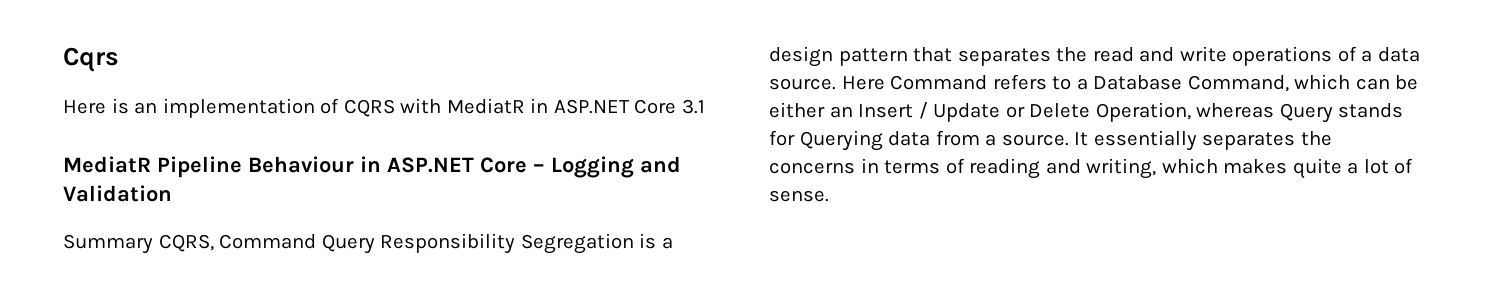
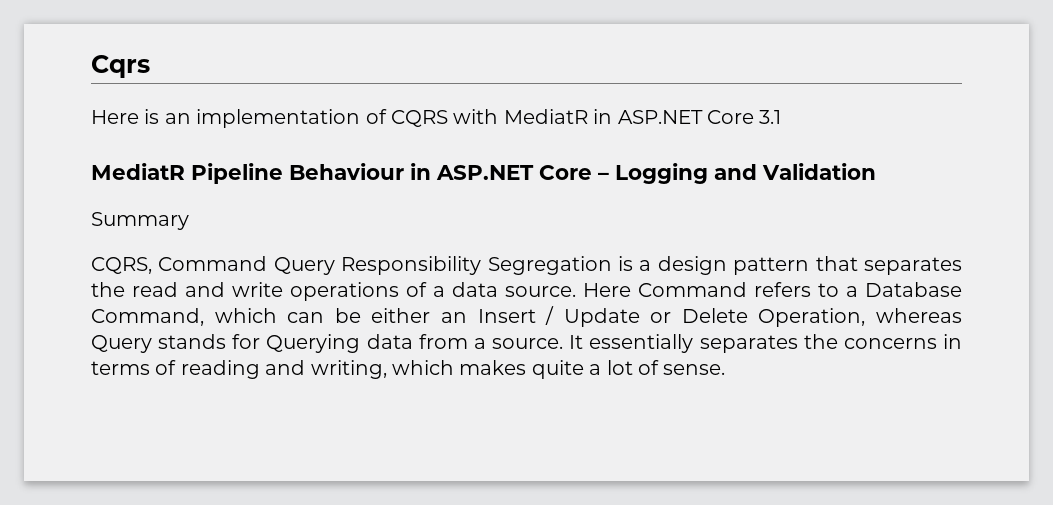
(153, 244) none -> (189, 221) //

